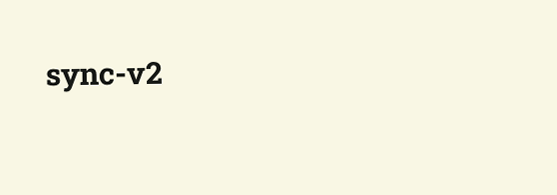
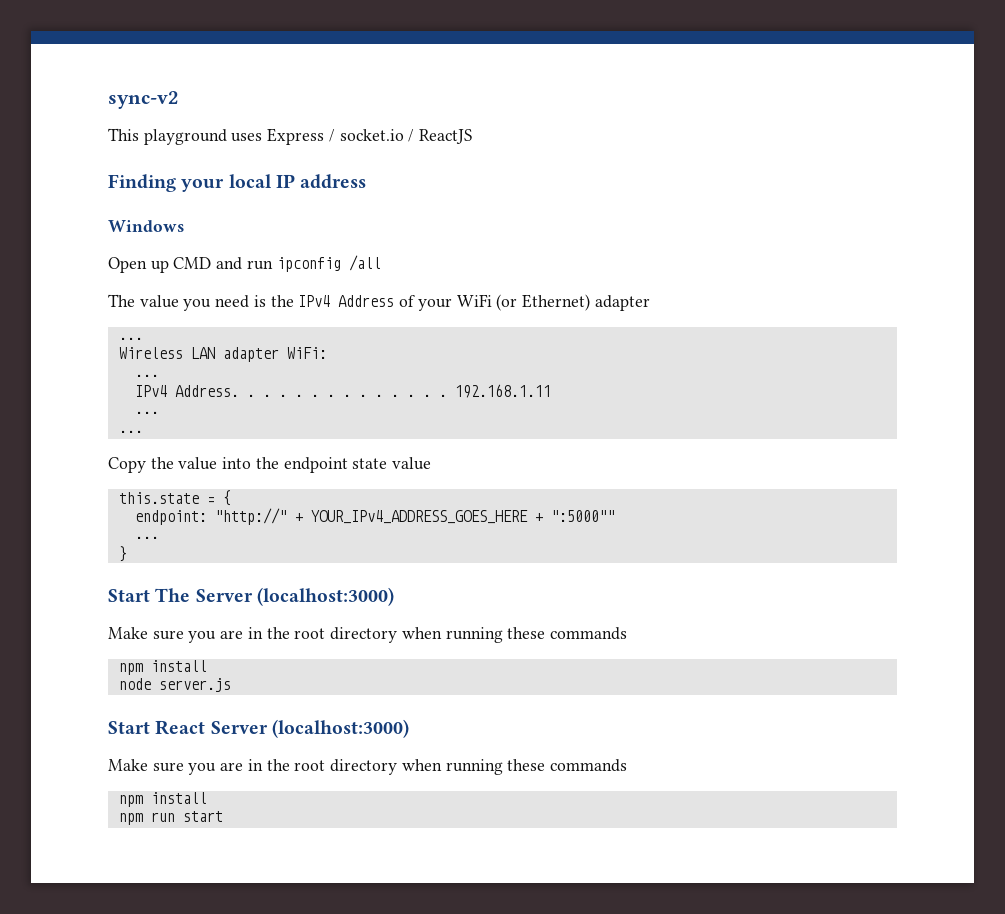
(163, 77) none -> [108,128,473,145] [108,174,367,192] [108,220,184,232] [108,255,381,273] [108,294,650,311] [118,337,143,340] [118,347,327,362] [134,374,159,377] [134,384,551,398] [134,411,159,414] [118,430,143,433] [108,457,432,473] [118,490,231,506] [134,508,615,525] [134,536,159,539] [118,546,127,562] [108,587,394,606] [108,627,627,643] [118,660,207,675] [118,678,231,692] [108,719,409,738] [108,759,627,775] [118,792,207,807] [118,811,223,825] // This playground uses Express / socket.io / ReactJS // Finding your local IP address // Windows // Open up CMD and run ipconfig /all // The value you need is the IPv4 Address of your WiFi (or Ethernet) adapter // ... // Wireless LAN adapter WiFi: // ... // IPv4 Address. . . . . . . . . . . . . . 192.168.1.11 // ... // ... // Copy the value into the endpoint state value // this.state = { // endpoint: "http://" + YOUR_IPv4_ADDRESS_GOES_HERE + ":5000"" // ... // } // Start The Server (localhost:3000) // Make sure you are in the root directory when running these commands // npm install // node server.js // Start React Server (localhost:3000) // Make sure you are in the root directory when running these commands // npm install // npm run start

